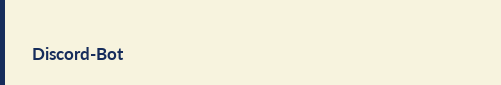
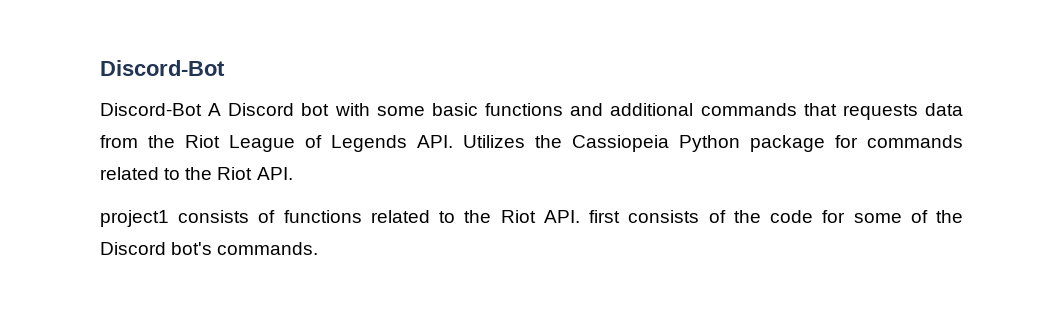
[32,47,124,60] Discord-Bot -> [100,60,225,76] [100,103,963,120] [100,135,963,152] [100,167,293,180] [100,210,964,227] [100,242,319,255] Discord-Bot // Discord-Bot A Discord bot with some basic functions and additional commands that requests data from the Riot League of Legends API. Utilizes the Cassiopeia Python package for commands related to the Riot API. // project1 consists of functions related to the Riot API. first consists of the code for some of the Discord bot's commands.

